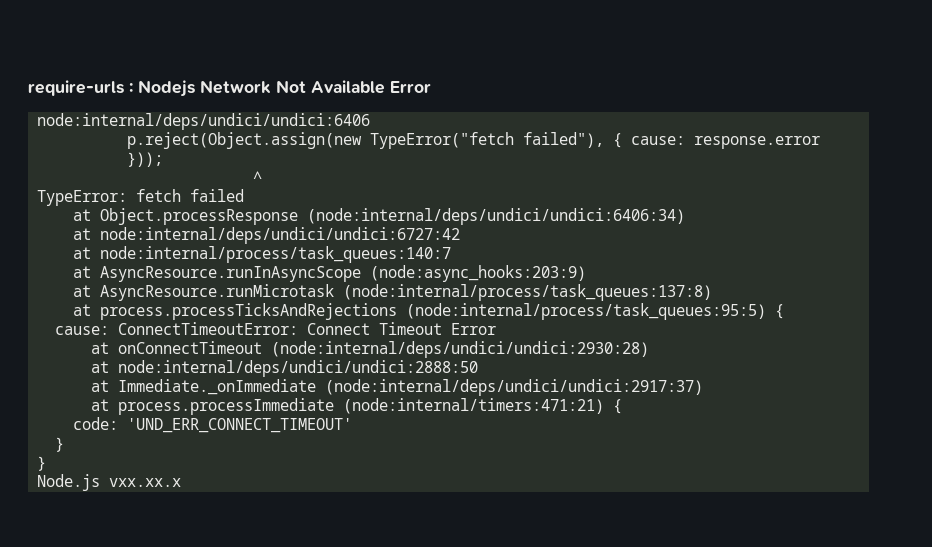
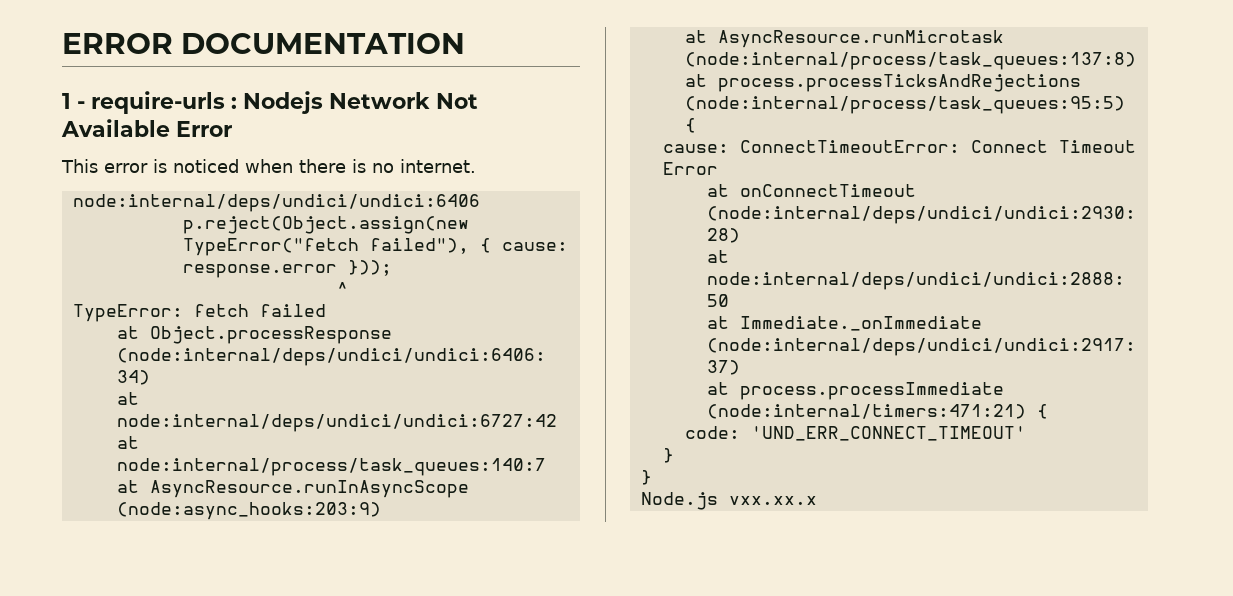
(28, 88) none -> [62,33,465,54] [62,93,85,109] ERROR DOCUMENTATION // 1 -
(431, 87) none -> [61,159,476,173] // This error is noticed when there is no internet.

